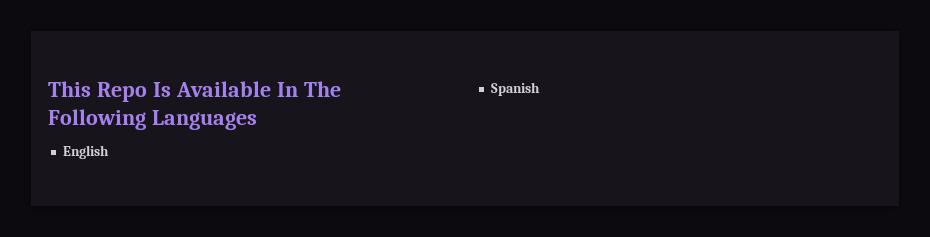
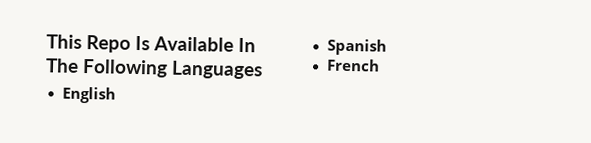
(541, 89) none -> [326,58,380,72] // French

